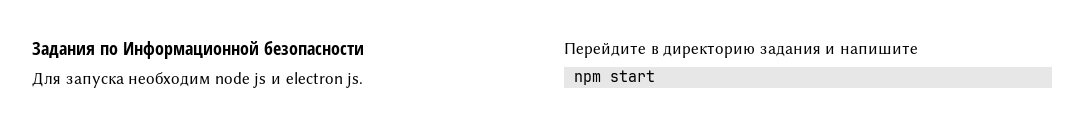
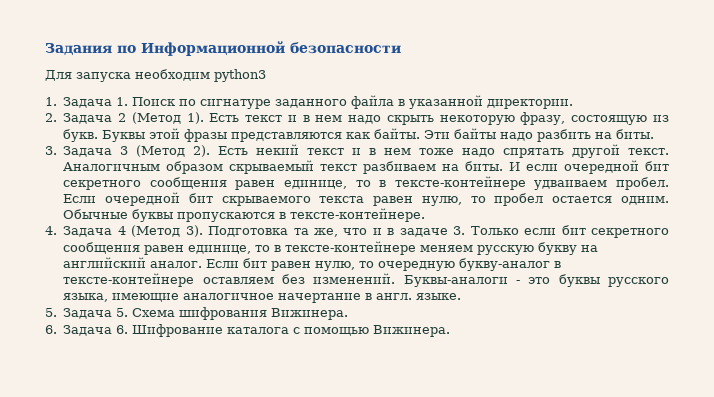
[214,72,364,88] [564,42,918,58] [574,70,656,85] node js и electron js. // Перейдите в директорию задания и напишите // npm start -> [214,69,266,82] [45,95,574,109] [45,112,669,125] [63,128,655,142] [45,144,669,158] [63,160,670,174] [63,176,669,190] [63,192,669,206] [63,208,426,222] [45,225,669,238] [63,241,599,255] [63,257,562,271] [63,273,669,287] [63,293,462,303] [45,307,349,320] [45,324,451,337] python3 // 1. Задача 1. Поиск по сигнатуре заданного файла в указанной директории. // 2. Задача 2 (Метод 1). Есть текст и в нем надо скрыть некоторую фразу, состоящую из букв. Буквы этой фразы представляются как байты. Эти байты надо разбить на биты. // 3. Задача 3 (Метод 2). Есть некий текст и в нем тоже надо спрятать другой текст. Аналогичным образом скрываемый текст разбиваем на биты. И если очередной бит секретного сообщения равен единице, то в тексте-контейнере удваиваем пробел. Если очередной бит скрываемого текста равен нулю, то пробел остается одним. Обычные буквы пропускаются в тексте-контейнере. // 4. Задача 4 (Метод 3). Подготовка та же, что и в задаче 3. Только если бит секретного сообщения равен единице, то в тексте-контейнере меняем русскую букву на английский аналог. Если бит равен нулю, то очередную букву-аналог в тексте-контейнере оставляем без изменений. Буквы-аналоги - это буквы русского языка, имеющие аналогичное начертание в англ. языке. // 5. Задача 5. Схема шифрования Вижинера. // 6. Задача 6. Шифрование каталога с помощью Вижинера.

